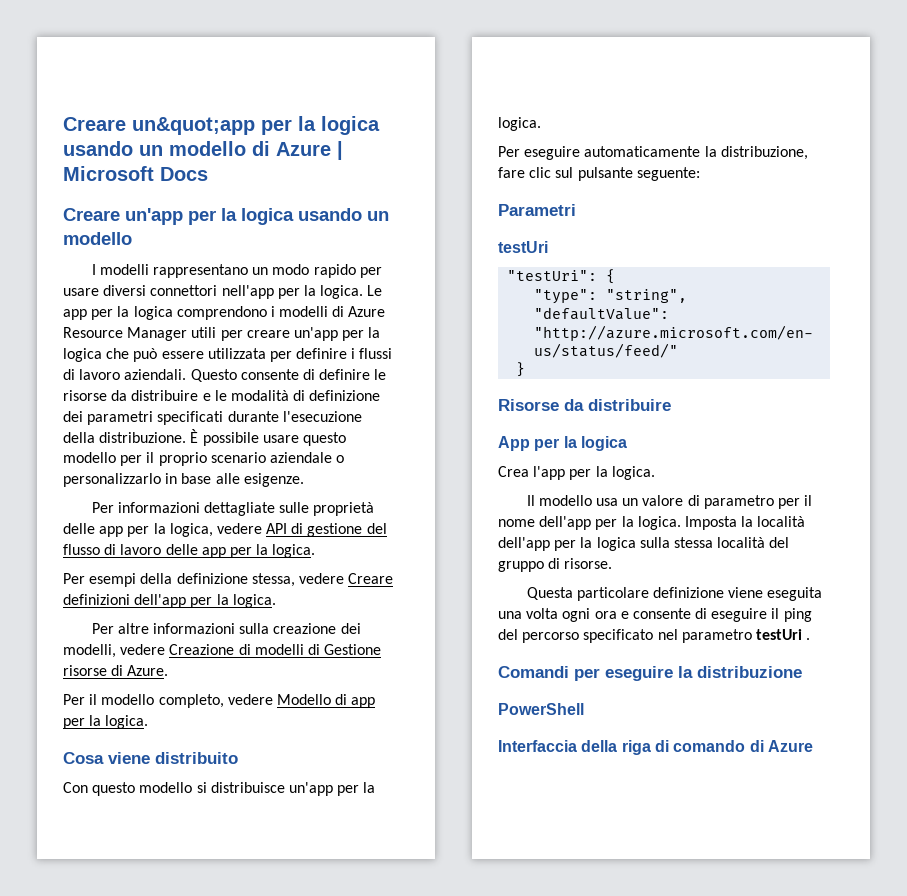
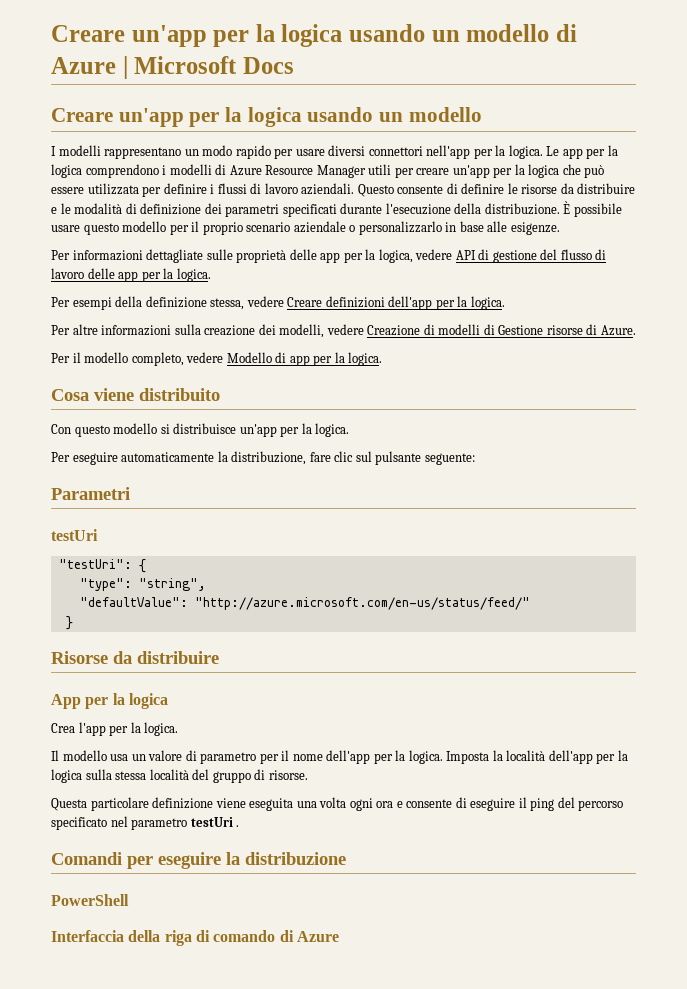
[63,117,255,135] Creare un&quot;app -> [51,25,207,47] Creare un'app

